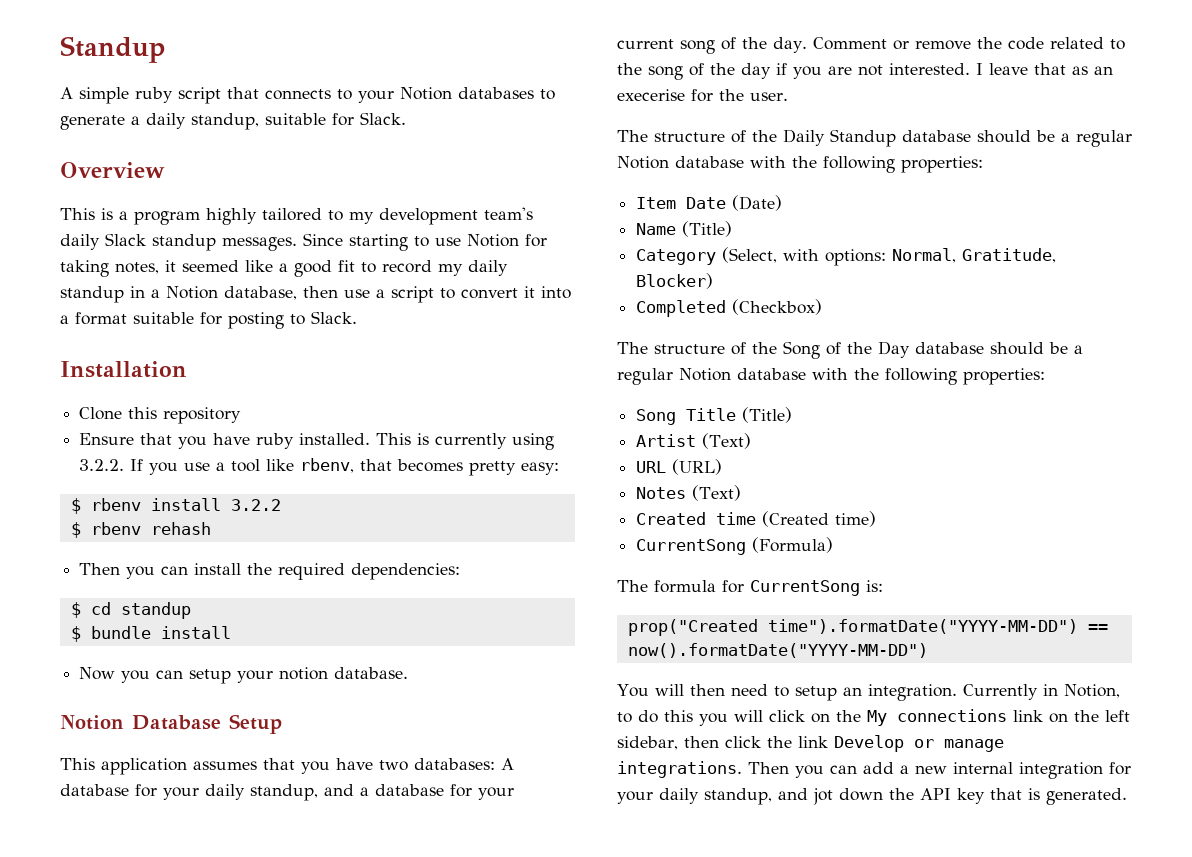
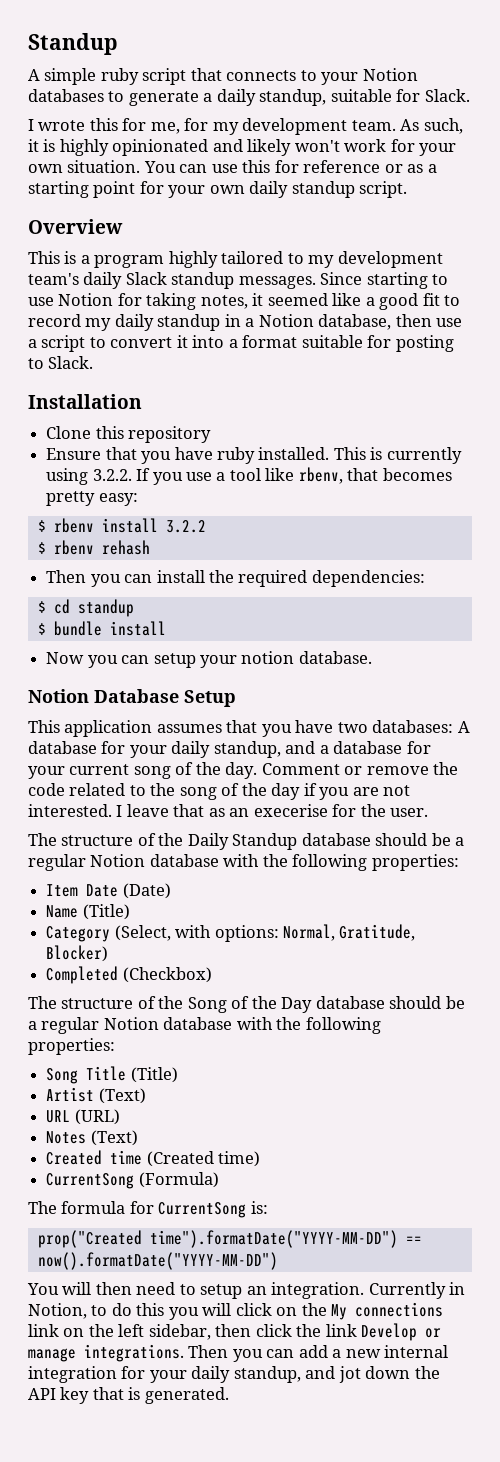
(406, 118) none -> [28,118,463,135] [28,139,457,156] [28,160,437,173] [28,181,408,198] // I wrote this for me, for my development team. As such, it is highly opinionated and likely won't work for your own situation. You can use this for reference or as a starting point for your own daily standup script.

